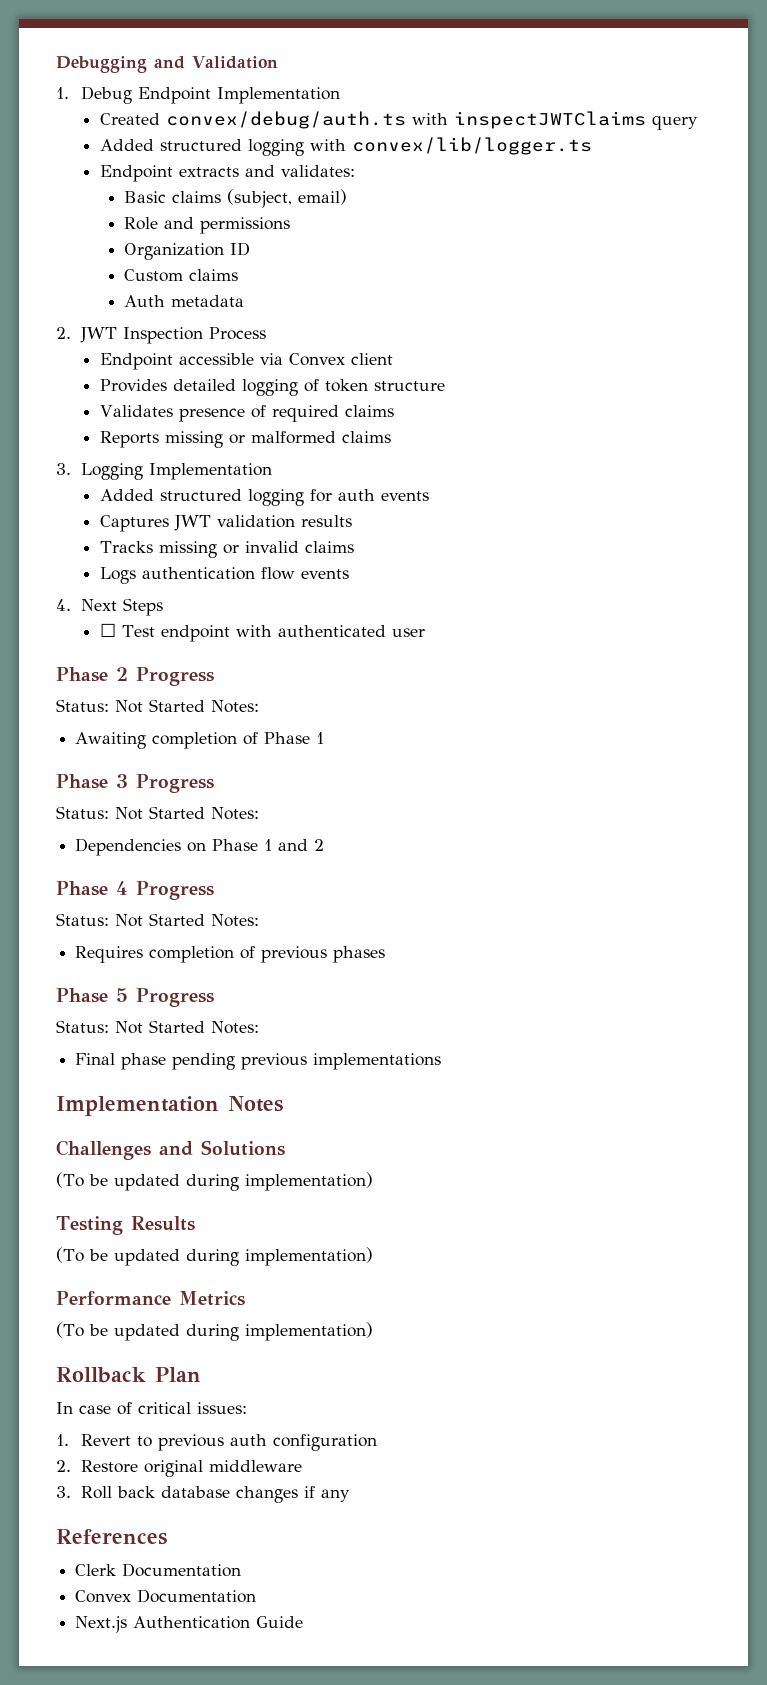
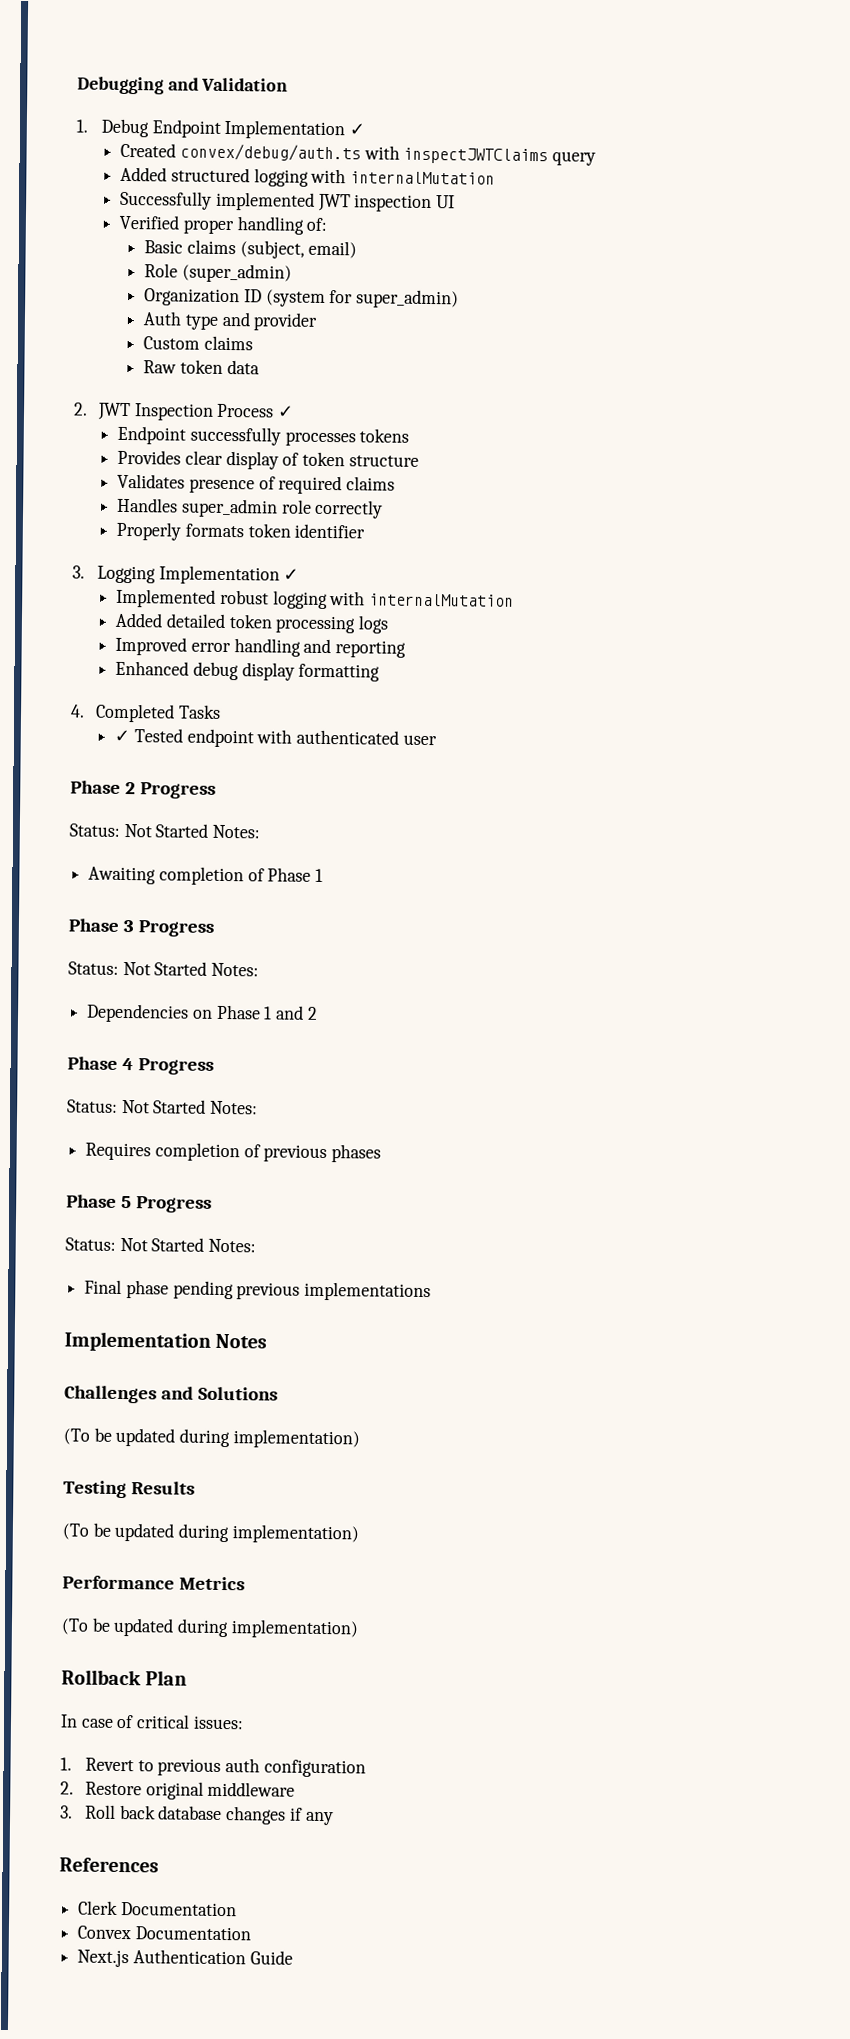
(340, 95) none -> [349,123,366,136] ✓
[351,137,592,155] [99,165,355,182] convex/lib/logger.ts // Endpoint extracts and validates: -> [350,171,496,185] [120,190,456,213] [119,214,328,235] internalMutation // Successfully implemented JWT inspection UI // Verified proper handling of:
[164,217,291,234] and permissions -> [181,263,292,283] (super_admin)
(251, 249) none -> [265,289,460,309] [143,311,319,331] (system for super_admin) // Auth type and provider
[124,295,245,307] Auth metadata -> [143,359,260,375] Raw token data
[99,353,393,370] // Endpoint accessible via Convex client -> [277,405,295,418] [117,425,410,447] ✓ // Endpoint successfully processes tokens
[172,379,298,396] detailed logging -> [184,450,279,470] clear display
[99,431,391,448] [56,463,272,480] [99,489,429,506] [99,515,352,532] [99,541,354,558] [99,567,349,584] [56,598,163,616] [99,623,155,637] Reports missing or malformed claims // 3. Logging Implementation // Added structured logging for auth events // Captures JWT validation results // Tracks missing or invalid claims // Logs authentication flow events // 4. Next Steps // ☐ Test -> [117,497,384,519] [116,521,366,541] [72,565,300,585] [116,588,515,610] [115,612,390,634] [115,636,407,658] [115,660,381,682] [70,703,221,723] [114,728,183,743] Handles super_admin role correctly // Properly formats token identifier // 3. Logging Implementation ✓ // Implemented robust logging with internalMutation // Added detailed token processing logs // Improved error handling and reporting // Enhanced debug display formatting // 4. Completed Tasks // ✓ Tested

